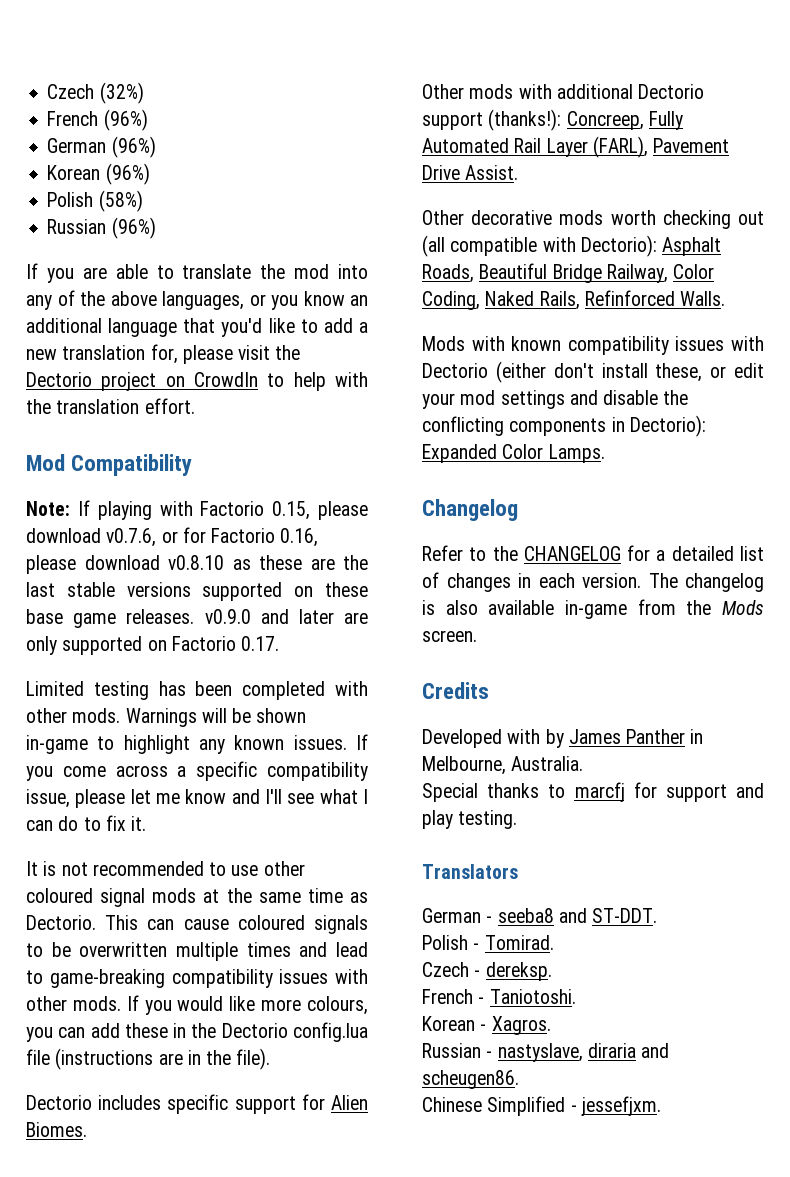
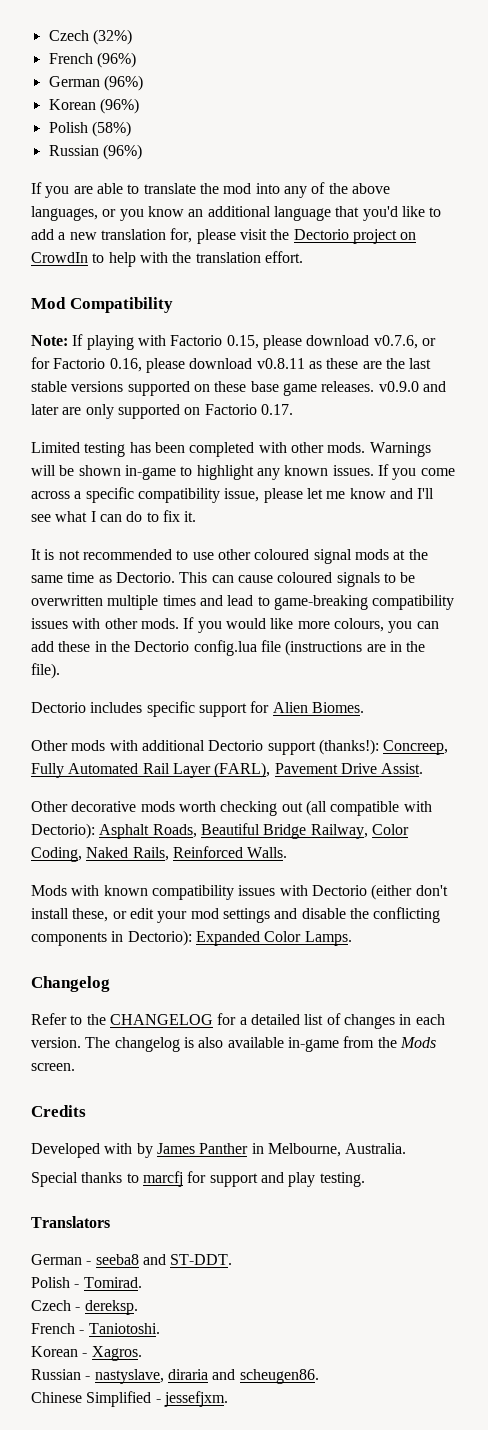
[168,555,224,570] v0.8.10 -> [256,358,305,369] v0.8.11
[584,290,675,306] Refinforced -> [172,846,243,858] Reinforced

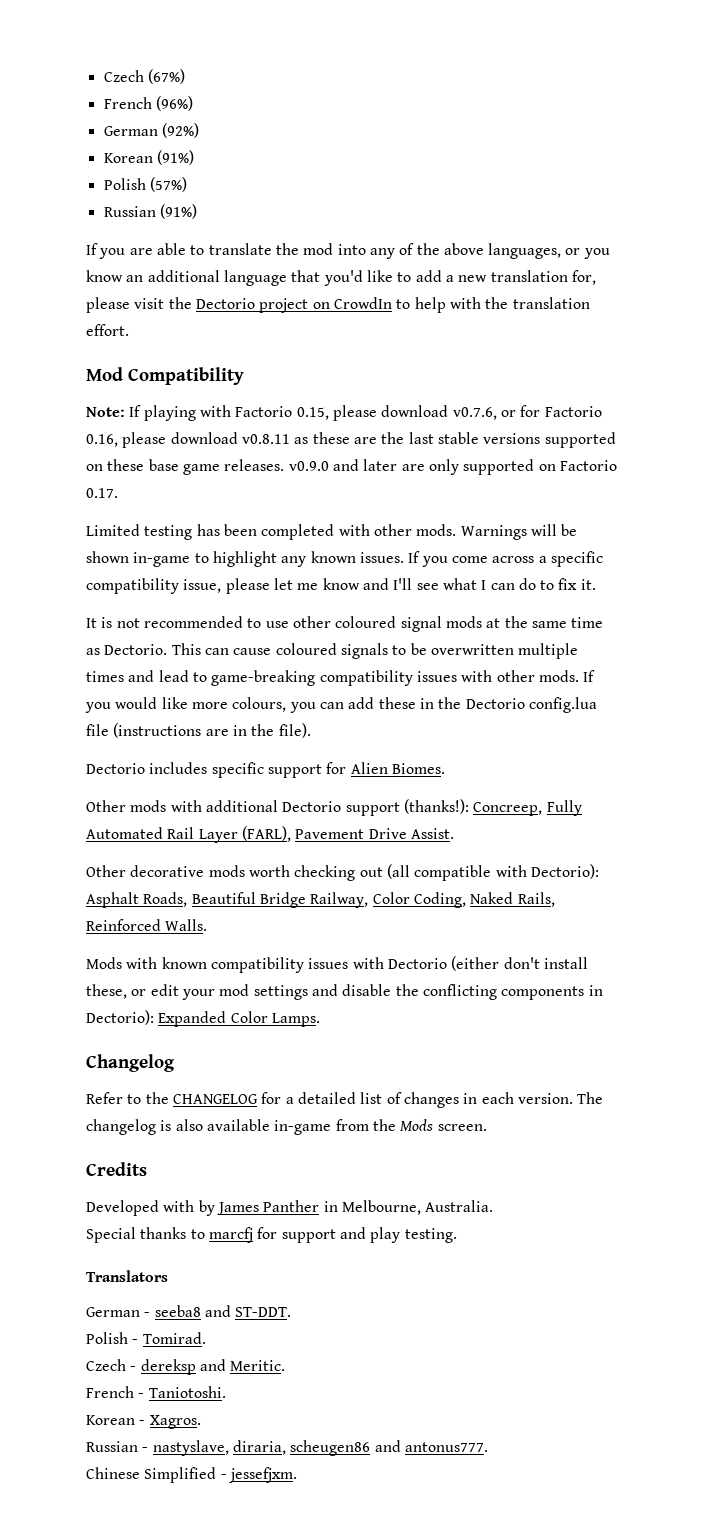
[48,29,132,45] Czech (32%) -> [103,69,185,84] Czech (67%)
[103,75,143,91] [48,98,139,114] [48,121,131,137] [48,144,142,160] (96%) // Korean (96%) // Polish (58%) // Russian (96%) -> [161,123,199,138] [103,150,194,165] [103,177,187,192] [103,204,197,219] (92%) // Korean (91%) // Polish (57%) // Russian (91%)
[84,1300,138,1315] dereksp. -> [140,1359,286,1375] dereksp and Meritic.
[167,1369,319,1384] diraria and scheugen86. -> [232,1440,488,1456] diraria, scheugen86 and antonus777.

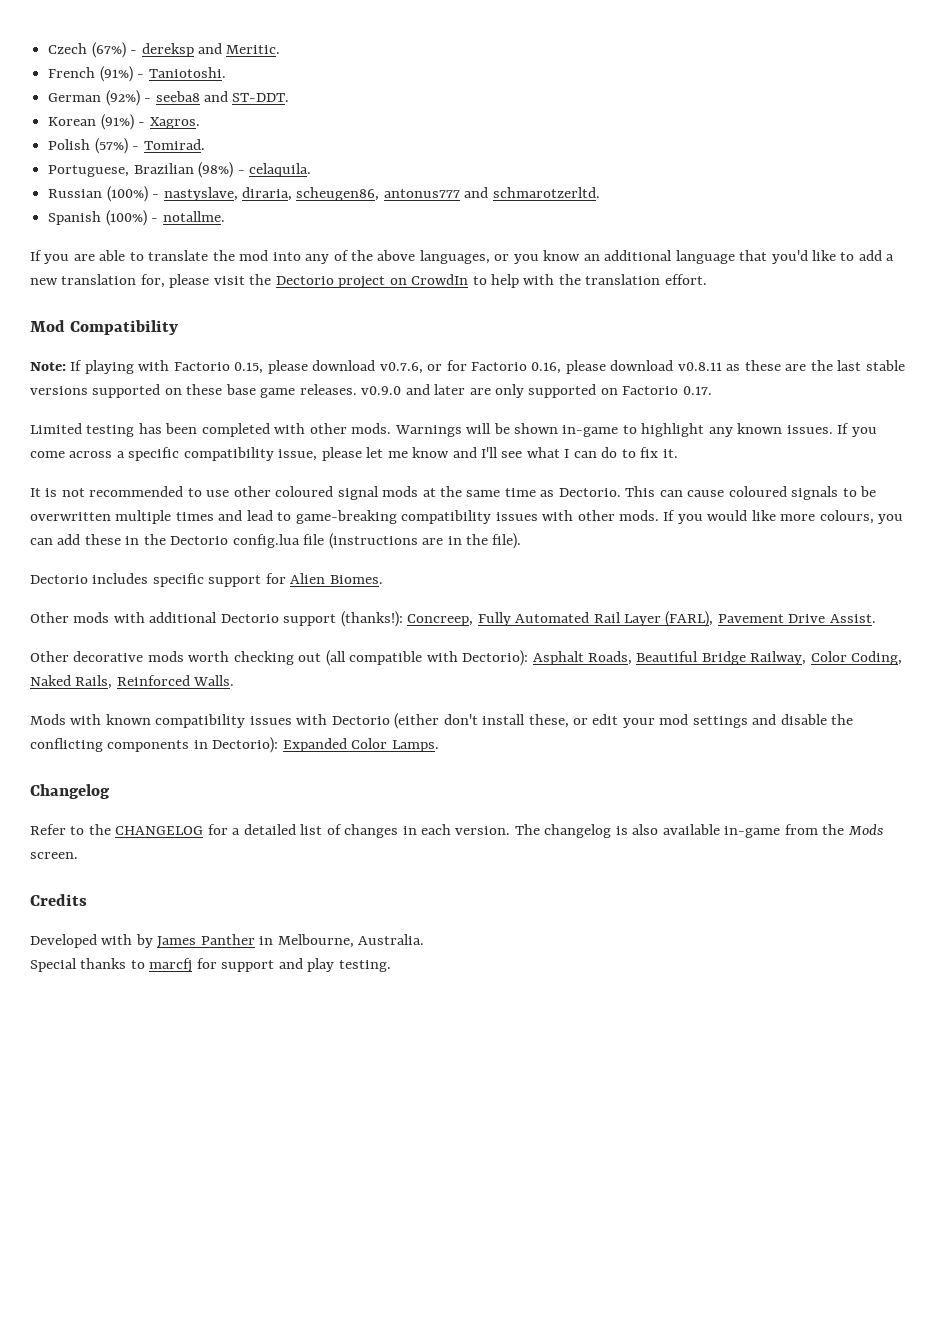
[103,96,193,111] [103,123,199,138] // French (96%) // German (92%) -> [130,43,281,57] [48,66,226,82] [48,90,290,106] - dereksp and Meritic. // French (91%) - Taniotoshi. // German (92%) - seeba8 and ST-DDT.
(194, 157) none -> [138,117,200,129] - Xagros.
[103,204,197,219] // Russian (91%) -> [132,139,205,150] [48,162,311,178] [48,186,600,202] [48,210,225,226] - Tomirad. // Portuguese, Brazilian (98%) - celaquila. // Russian (100%) - nastyslave, diraria, scheugen86, antonus777 and schmarotzerltd. // Spanish (100%) - notallme.
[86,1270,168,1282] [86,1305,292,1317] [86,1332,206,1344] [86,1359,286,1375] [86,1386,226,1398] [86,1415,201,1429] [86,1440,488,1456] [86,1467,297,1483] // Translators // German - seeba8 and ST-DDT. // Polish - Tomirad. // Czech - dereksp and Meritic. // French - Taniotoshi. // Korean - Xagros. // Russian - nastyslave, diraria, scheugen86 and antonus777. // Chinese Simplified - jessefjxm. -> (391, 966) none

